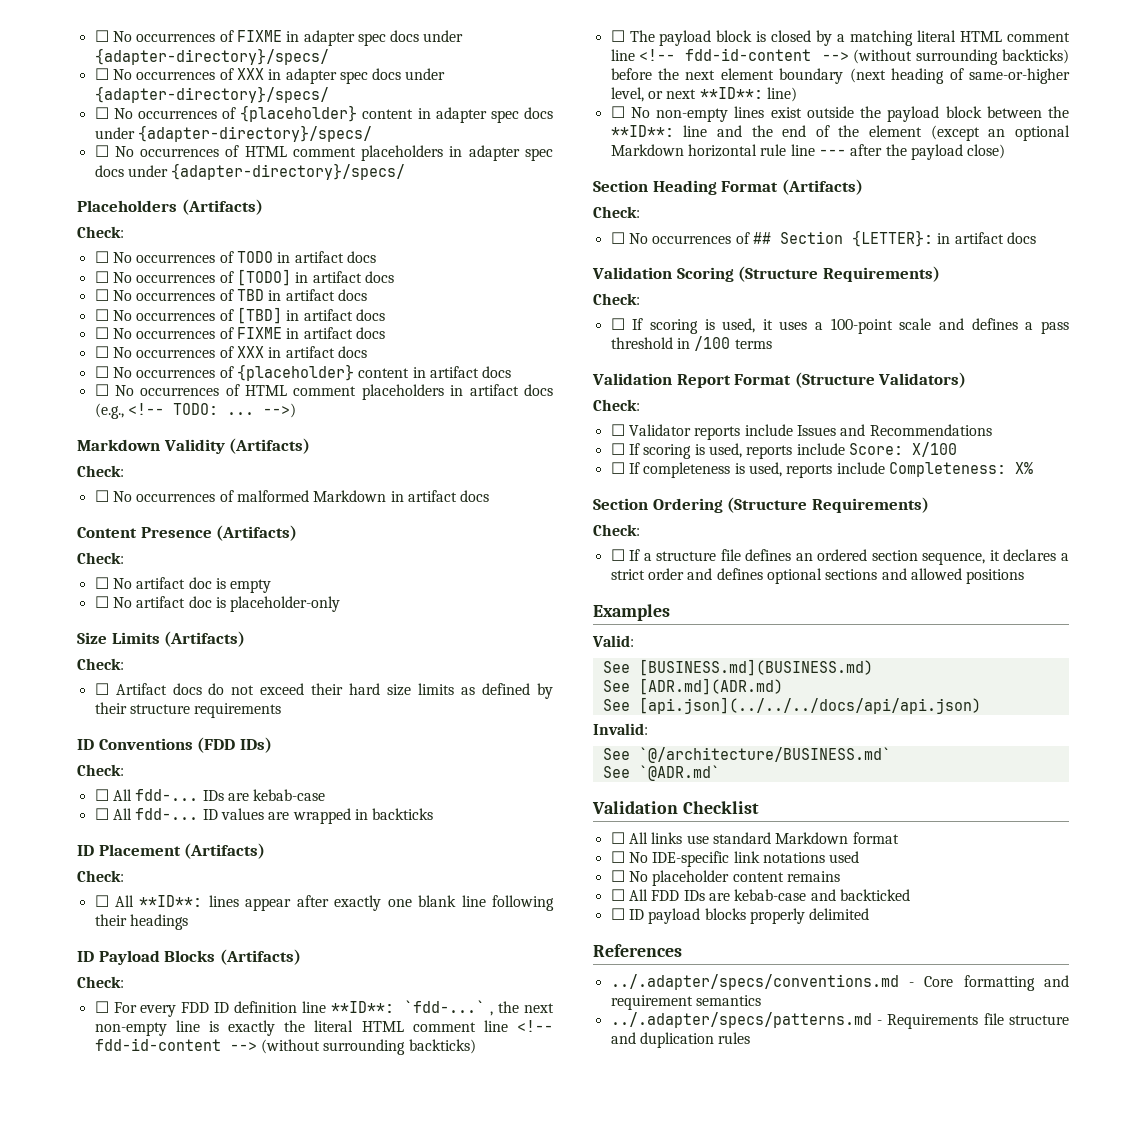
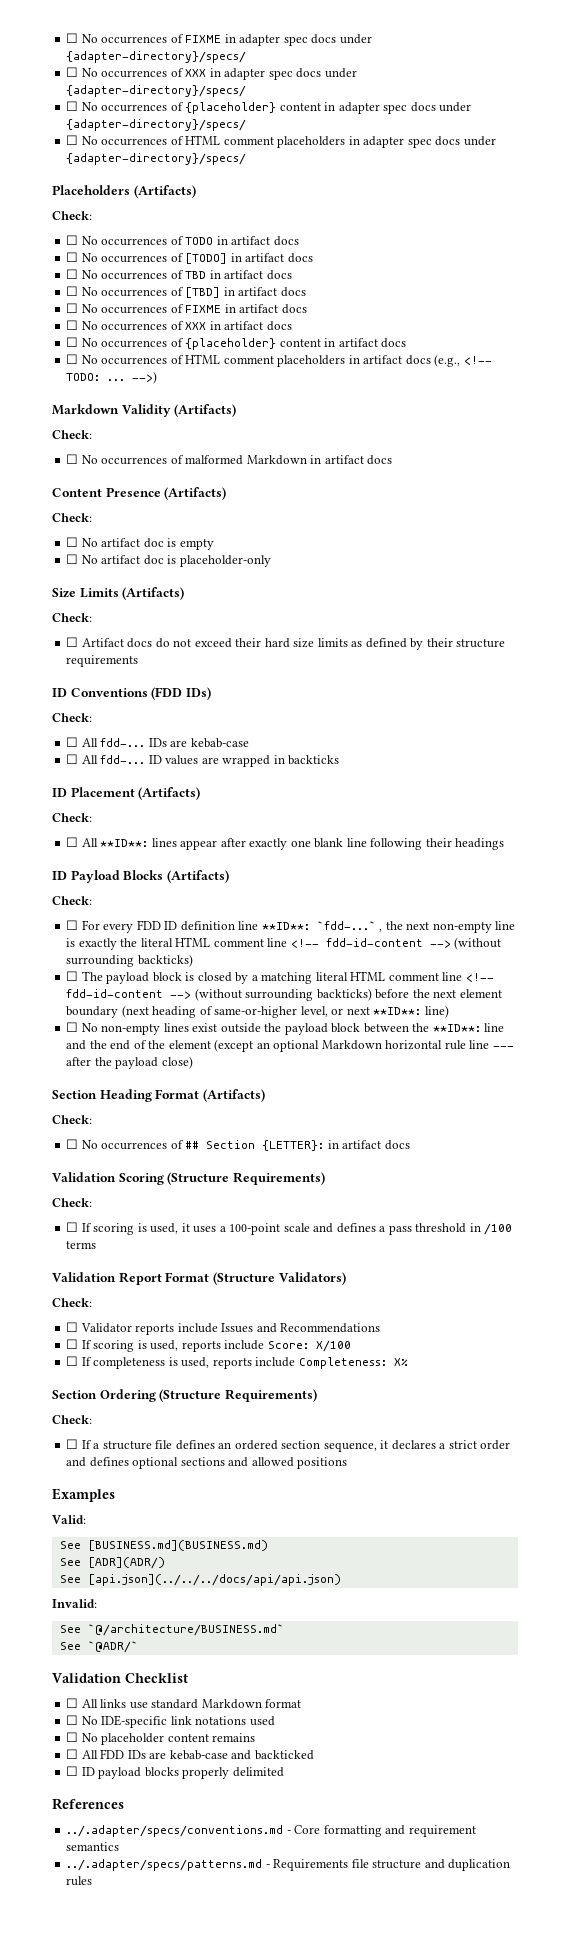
[638,678,783,695] [ADR.md](ADR.md) -> [87,1557,165,1569] [ADR](ADR/)
[638,765,720,781] `@ADR.md` -> [87,1641,138,1653] `@ADR/`

